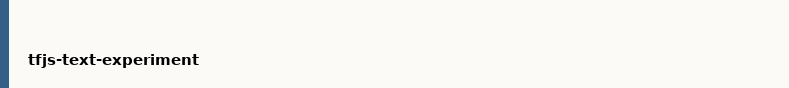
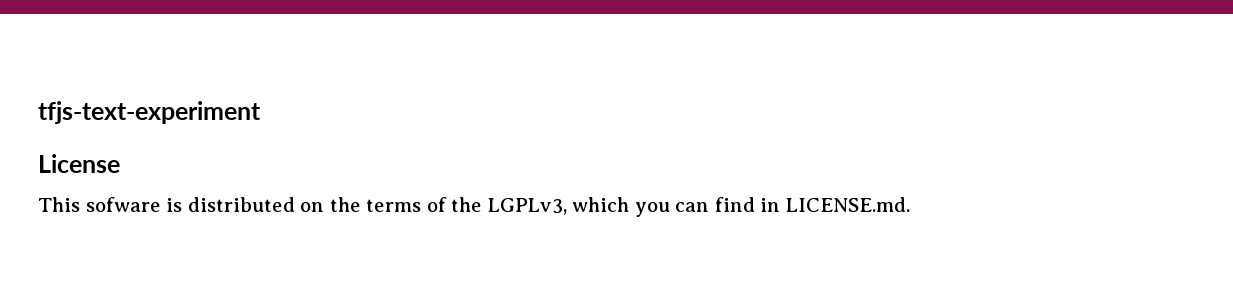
(199, 61) none -> [38,154,120,173] [38,197,911,217] // License // This sofware is distributed on the terms of the LGPLv3, which you can find in LICENSE.md.

